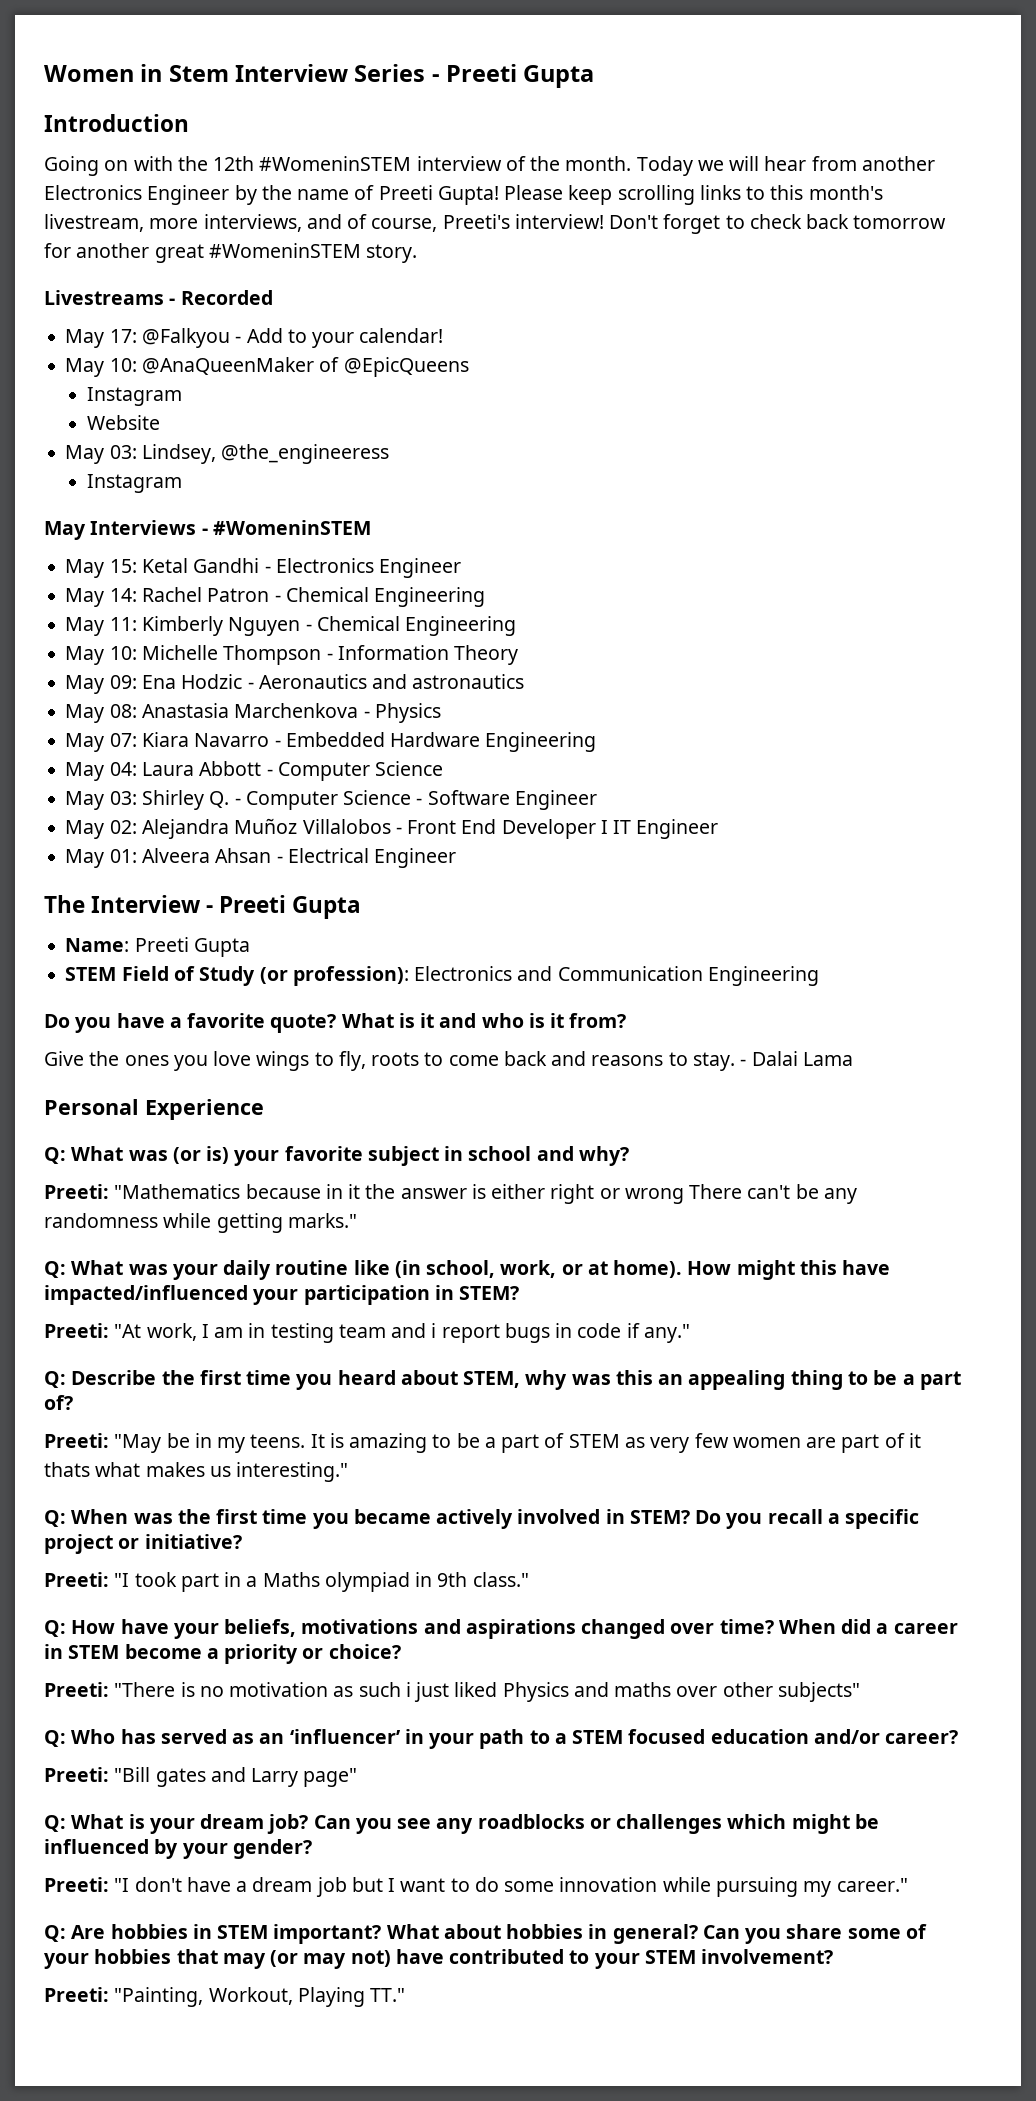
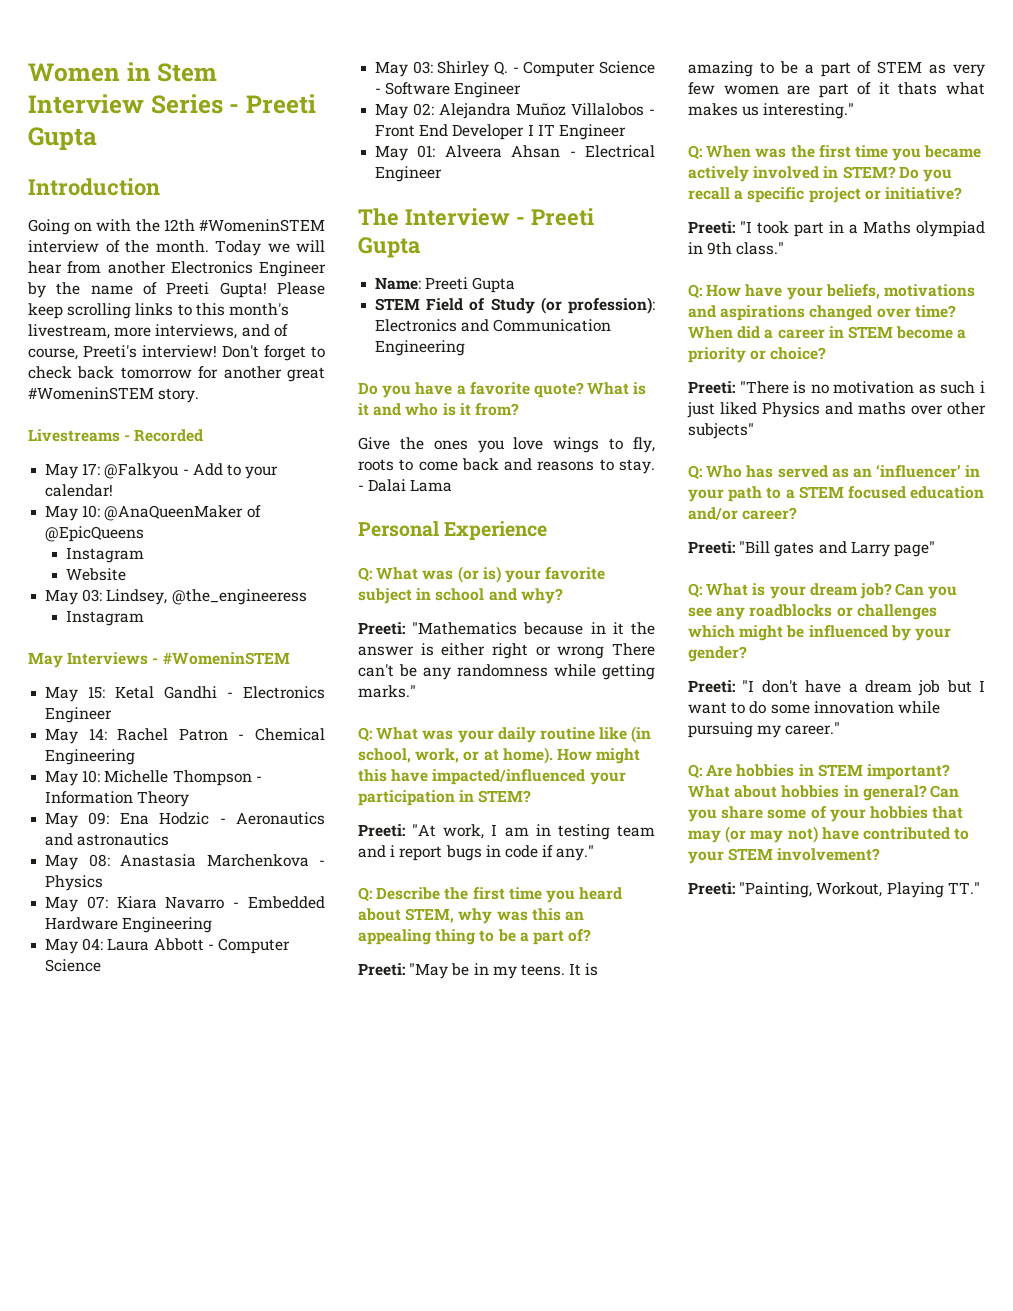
[65,616,517,636] // May 11: Kimberly Nguyen - Chemical Engineering -> (136, 757) none

